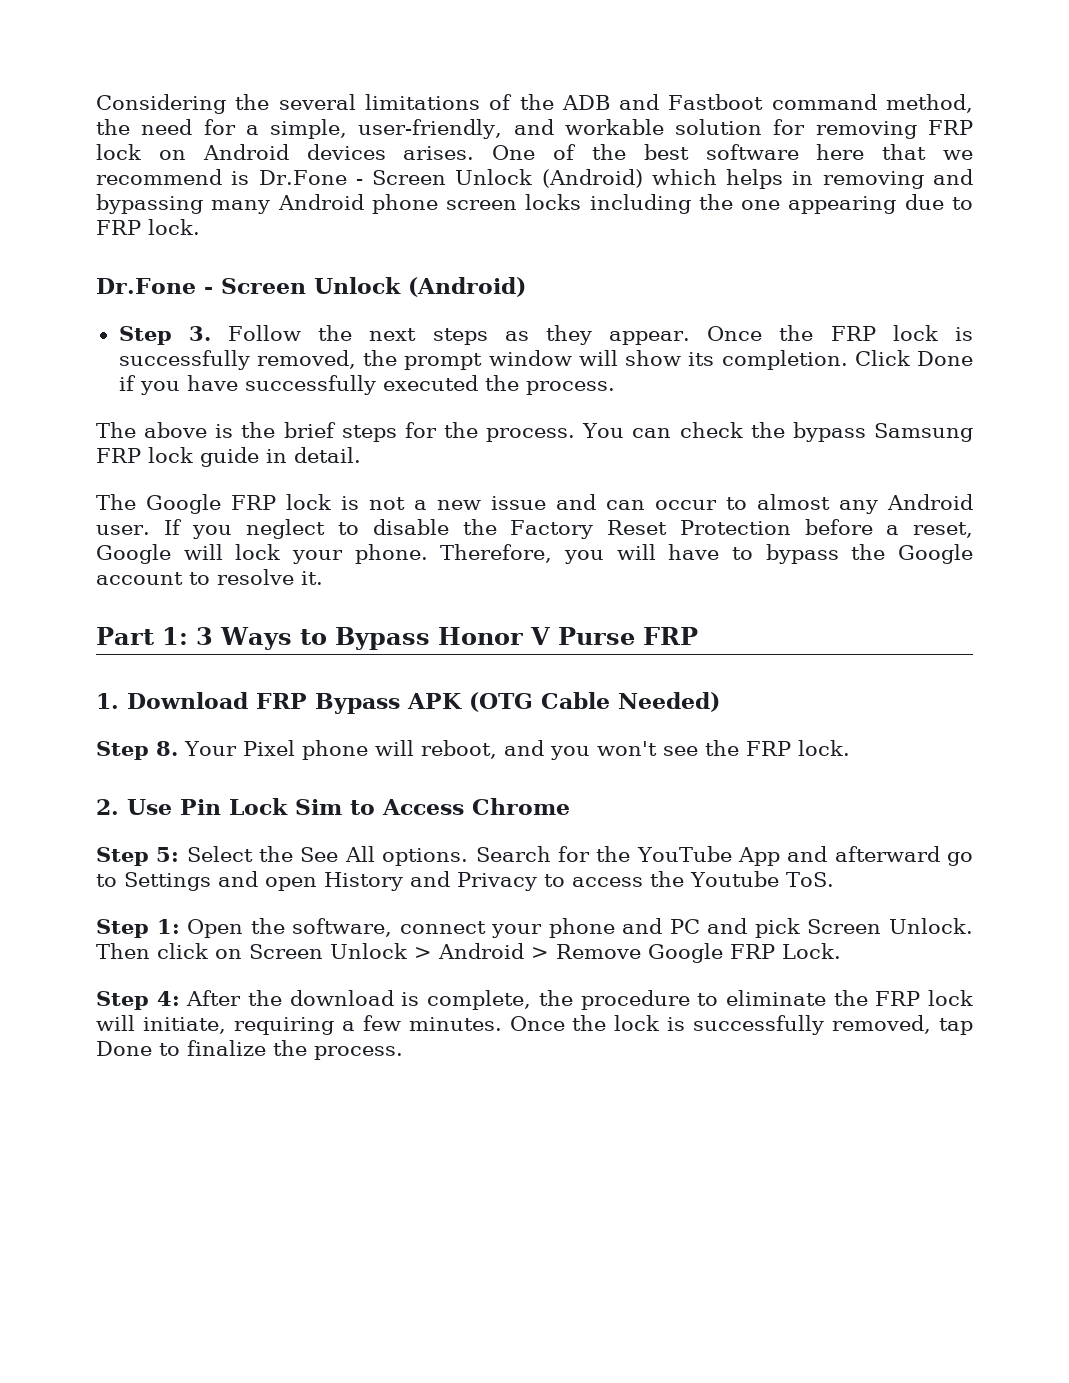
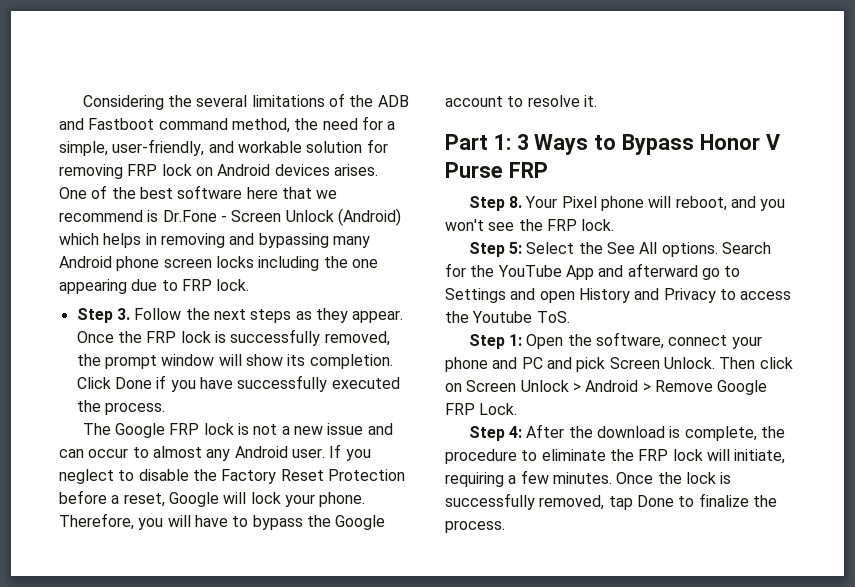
[96,277,526,297] // Dr.Fone - Screen Unlock (Android) -> (250, 285) none
[96,422,973,442] [96,447,361,467] // The above is the brief steps for the process. You can check the bypass Samsung FRP lock guide in detail. -> (165, 408) none
[96,692,720,714] // 1. Download FRP Bypass APK (OTG Cable Needed) -> (548, 170) none
[96,798,570,815] // 2. Use Pin Lock Sim to Access Chrome -> (615, 225) none

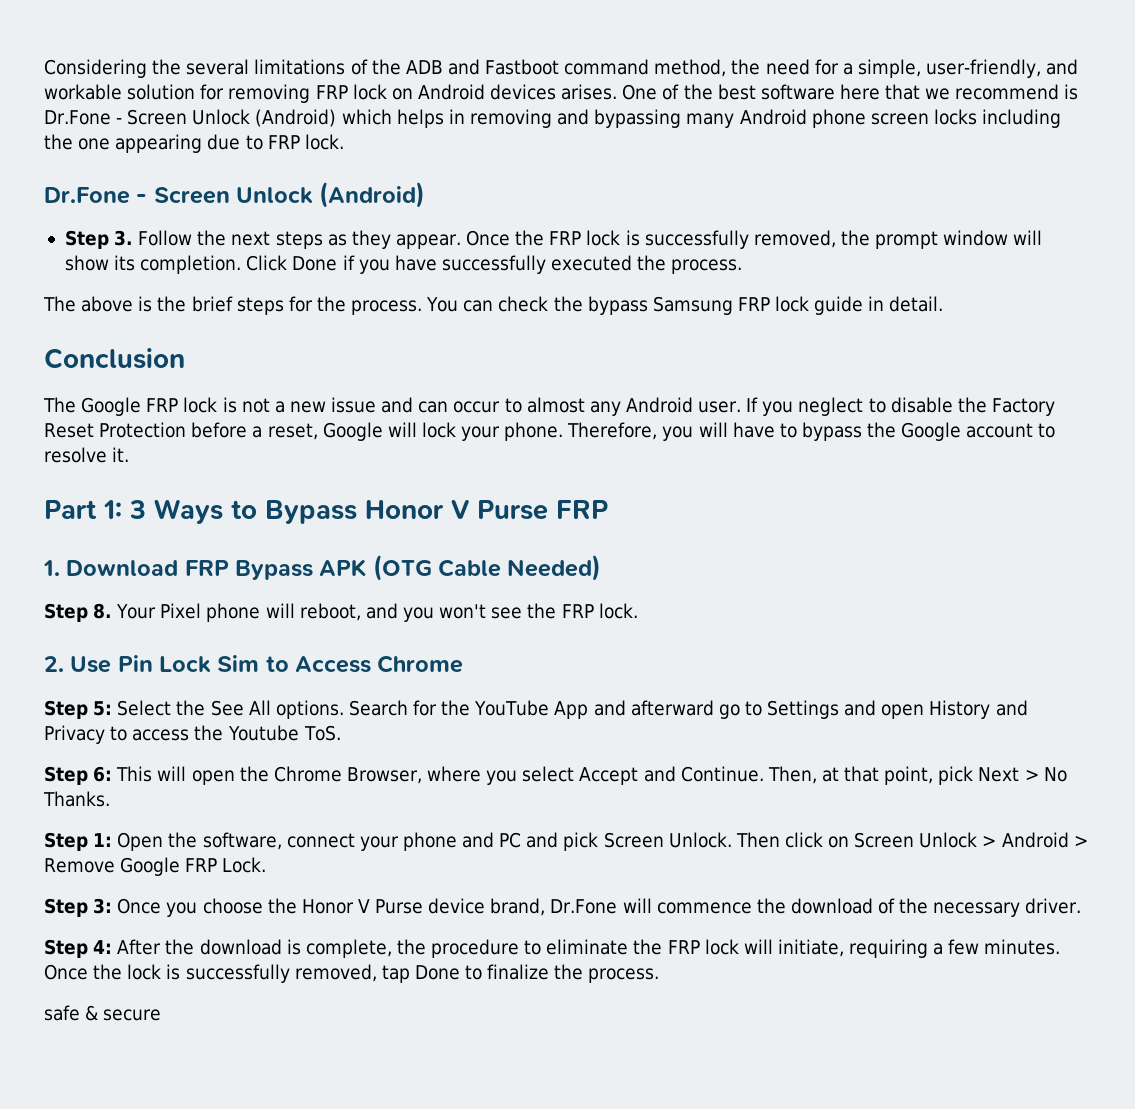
(250, 285) none -> [44,182,426,208] // Dr.Fone - Screen Unlock (Android)
(165, 408) none -> [43,296,944,315] [44,348,185,369] // The above is the brief steps for the process. You can check the bypass Samsung FRP lock guide in detail. // Conclusion
(548, 170) none -> [43,555,602,581] // 1. Download FRP Bypass APK (OTG Cable Needed)
(615, 225) none -> [44,655,464,673] // 2. Use Pin Lock Sim to Access Chrome
(570, 317) none -> [44,766,1067,785] [43,791,110,807] // Step 6: This will open the Chrome Browser, where you select Accept and Continue. Then, at that point, pick Next > No Thanks.
(518, 409) none -> [44,898,1082,917] // Step 3: Once you choose the Honor V Purse device brand, Dr.Fone will commence the download of the necessary driver.
(505, 526) none -> [44,1005,162,1021] // safe & secure

